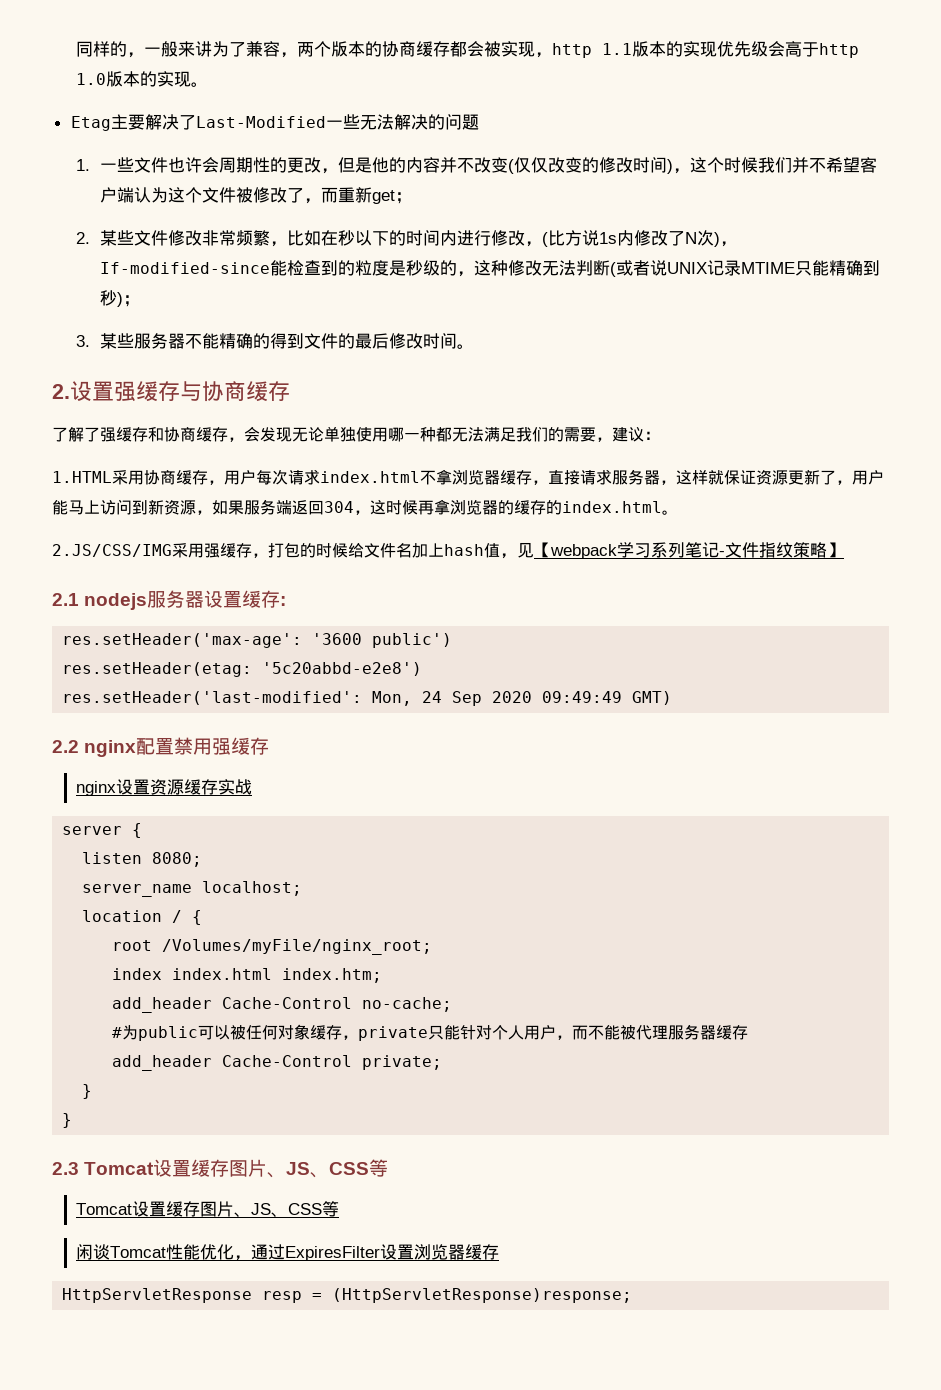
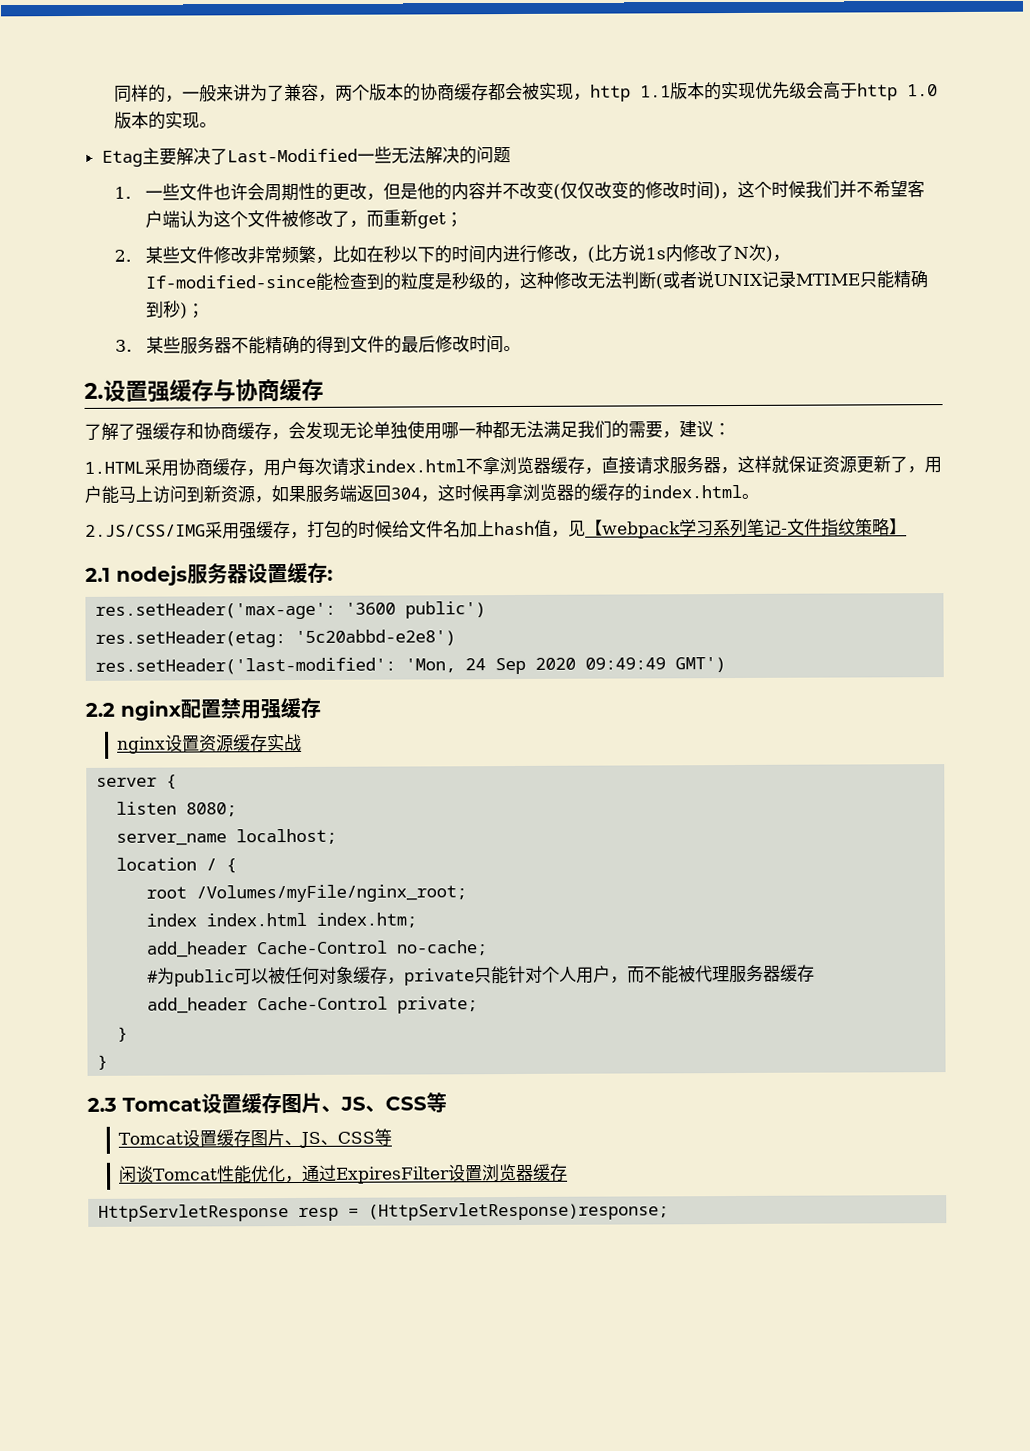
[372,691,413,706] Mon, -> [405,658,457,673] 'Mon,
[632,691,673,705] GMT) -> [675,657,727,673] GMT')

